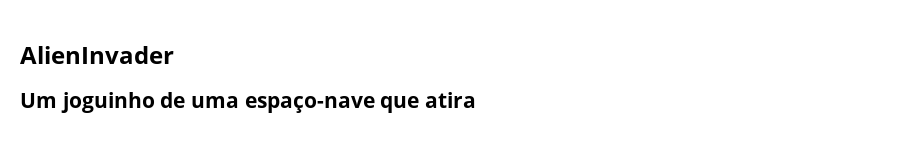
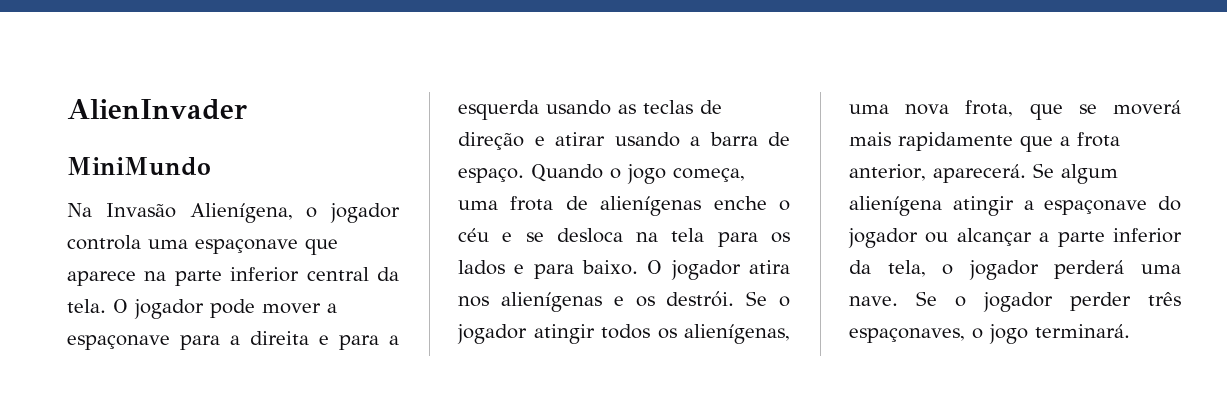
[20,92,477,113] Um joguinho de uma espaço-nave que atira -> [67,157,211,176] [67,203,400,223] [67,235,338,255] [67,267,399,286] [67,299,337,319] [67,331,399,350] [458,100,722,120] [458,132,790,150] [458,164,745,184] [458,196,790,216] [458,228,790,247] [458,260,790,280] [458,291,790,312] [457,324,790,344] [849,100,1181,120] [849,132,1120,152] [849,163,1118,184] [849,196,1181,216] [848,228,1182,248] [849,260,1181,280] [849,291,1181,312] [849,324,1130,344] MiniMundo // Na Invasão Alienígena, o jogador controla uma espaçonave que aparece na parte inferior central da tela. O jogador pode mover a espaçonave para a direita e para a esquerda usando as teclas de direção e atirar usando a barra de espaço. Quando o jogo começa, uma frota de alienígenas enche o céu e se desloca na tela para os lados e para baixo. O jogador atira nos alienígenas e os destrói. Se o jogador atingir todos os alienígenas, uma nova frota, que se moverá mais rapidamente que a frota anterior, aparecerá. Se algum alienígena atingir a espaçonave do jogador ou alcançar a parte inferior da tela, o jogador perderá uma nave. Se o jogador perder três espaçonaves, o jogo terminará.

